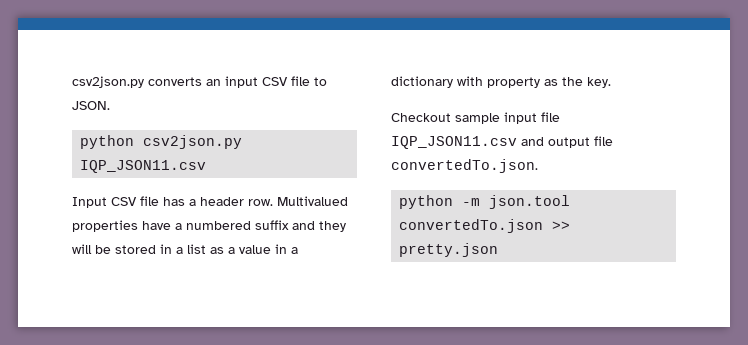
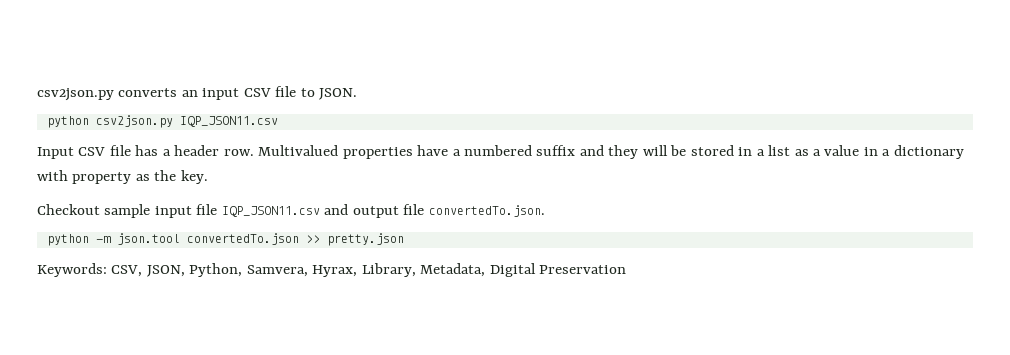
(499, 250) none -> [37,263,627,277] // Keywords: CSV, JSON, Python, Samvera, Hyrax, Library, Metadata, Digital Preservation

